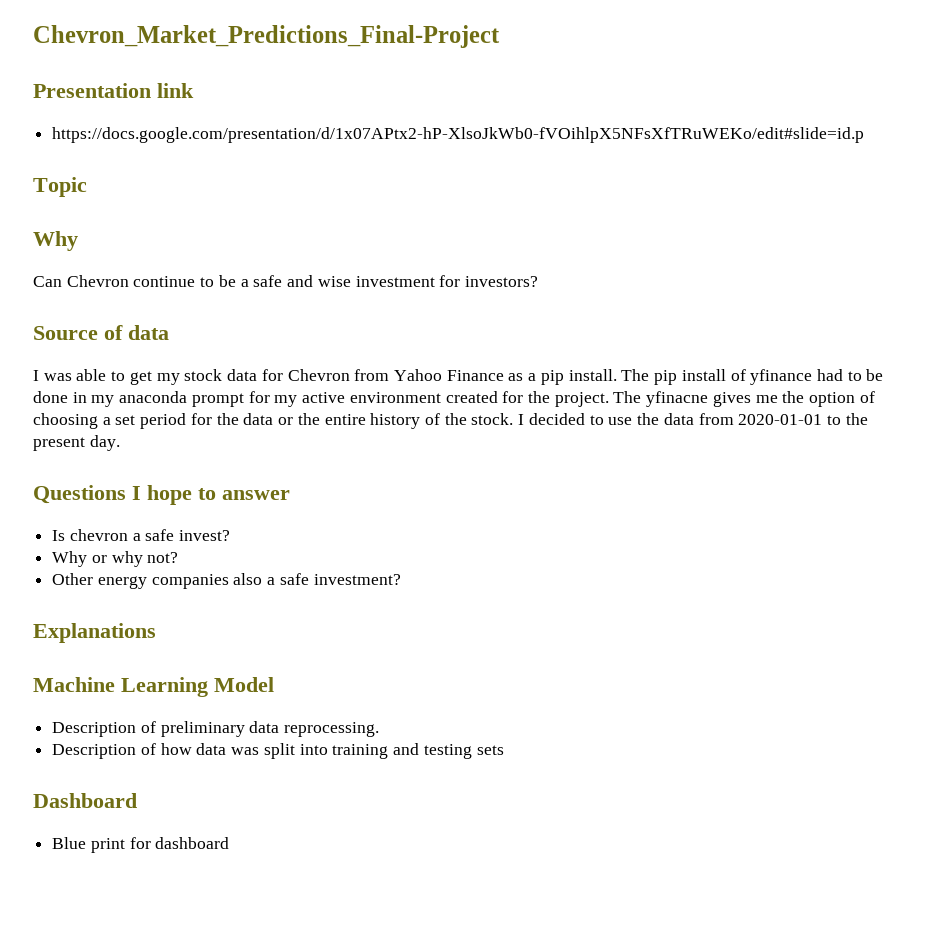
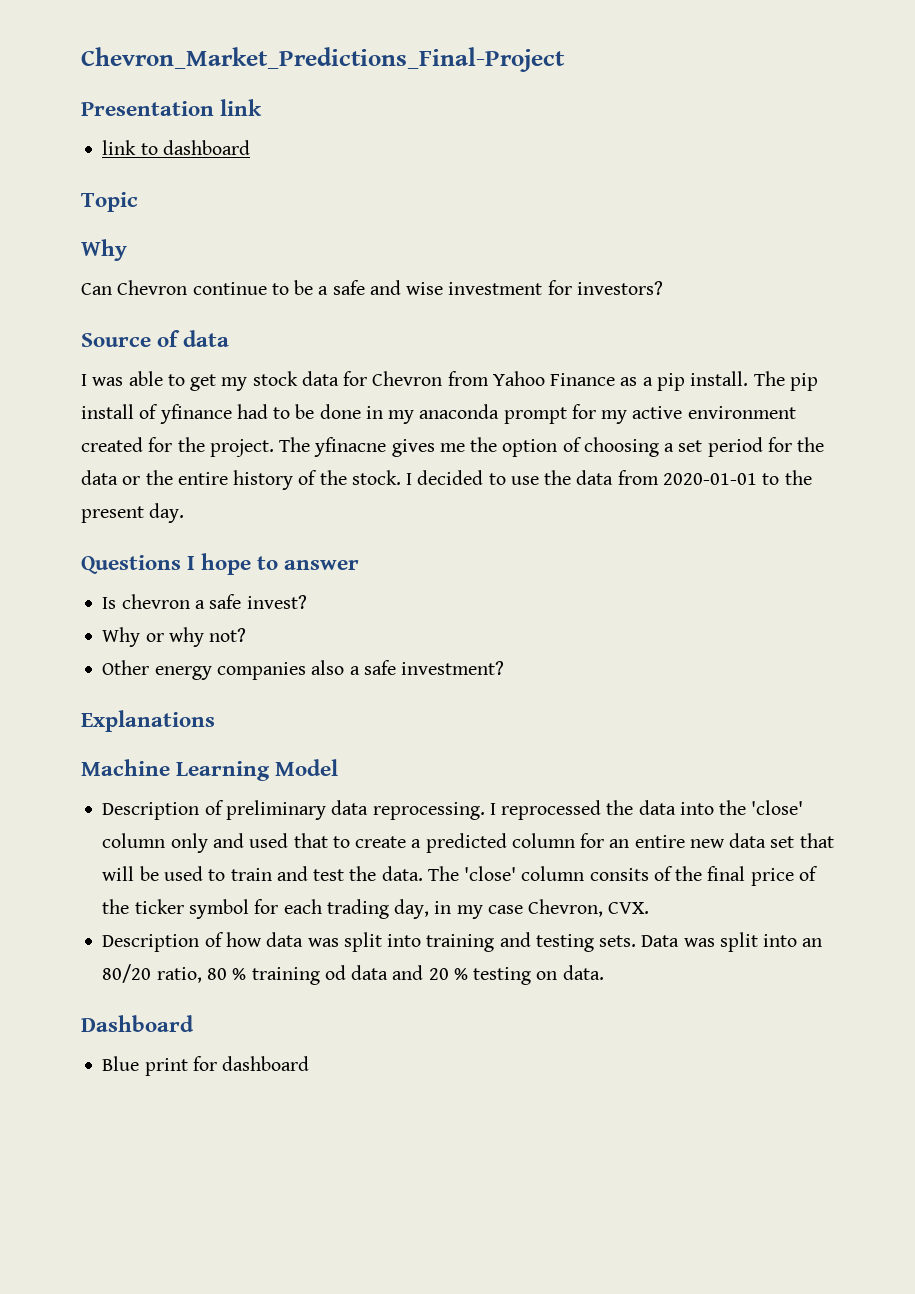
[52,127,865,143] https://docs.google.com/presentation/d/1x07APtx2-hP-XlsoJkWb0-fVOihlpX5NFsXfTRuWEKo/edit#slide=id.p -> [102,140,250,155] link to dashboard
(380, 729) none -> [489,800,804,820] [102,833,834,853] [102,866,818,886] [102,899,650,919] I reprocessed the data into the 'close' column only and used that to create a predicted column for an entire new data set that will be used to train and test the data. The 'close' column consits of the final price of the ticker symbol for each trading day, in my case Chevron, CVX.
[476,745,504,755] sets -> [599,932,823,952] [102,964,604,985] sets. Data was split into an 80/20 ratio, 80 % training od data and 20 % testing on data.

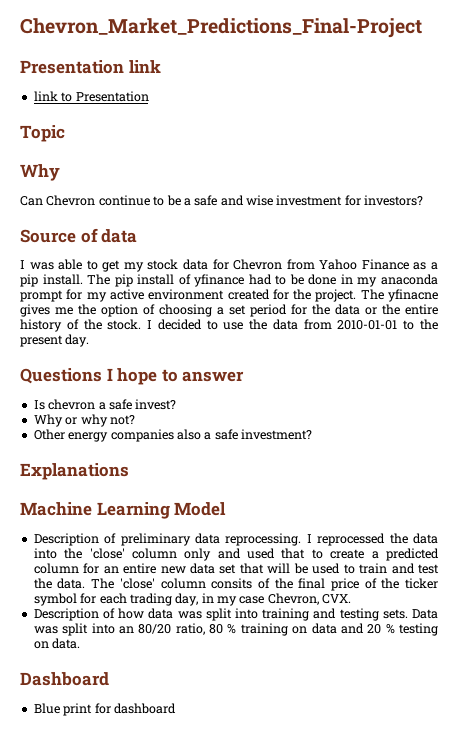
[162,140,250,155] dashboard -> [75,91,149,102] Presentation
[662,473,757,485] 2020-01-01 -> [337,320,398,330] 2010-01-01
[324,965,346,980] od -> [292,626,308,634] on

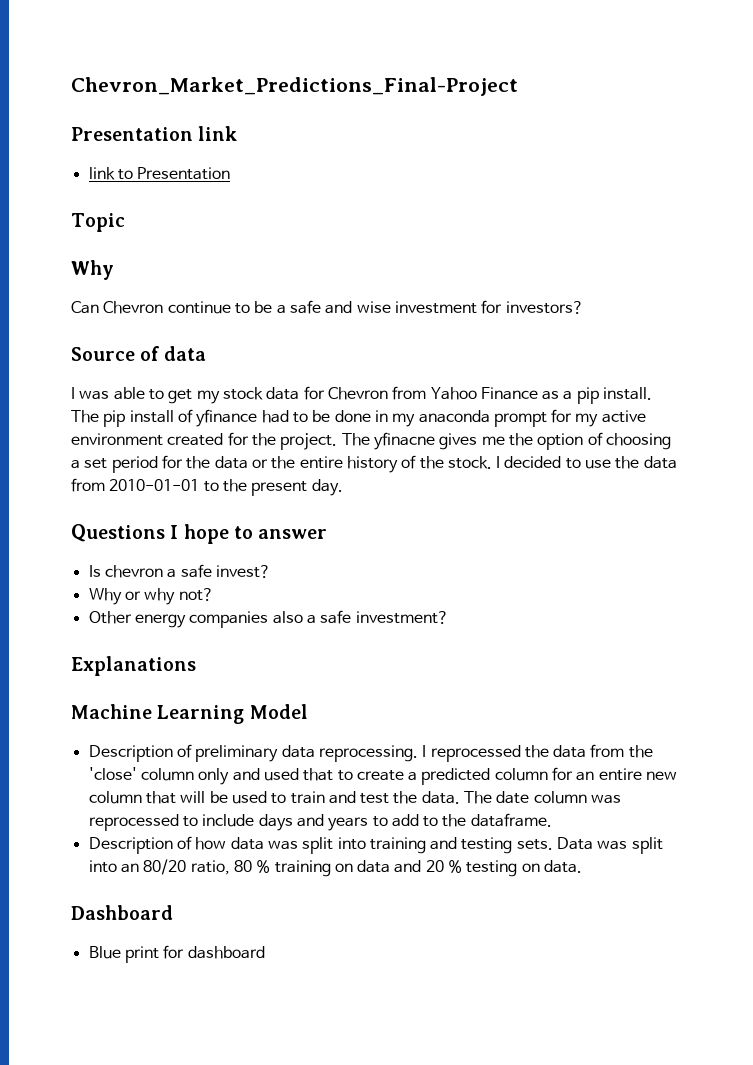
[33,548,57,559] into -> [590,744,625,758] from
[189,563,237,574] data set -> [88,791,142,804] column
[119,578,438,591] [33,593,352,606] 'close' column consits of the final price of the ticker symbol for each trading day, in my case Chevron, CVX. -> [496,791,622,804] [88,813,552,831] date column was reprocessed to include days and years to add to the dataframe.

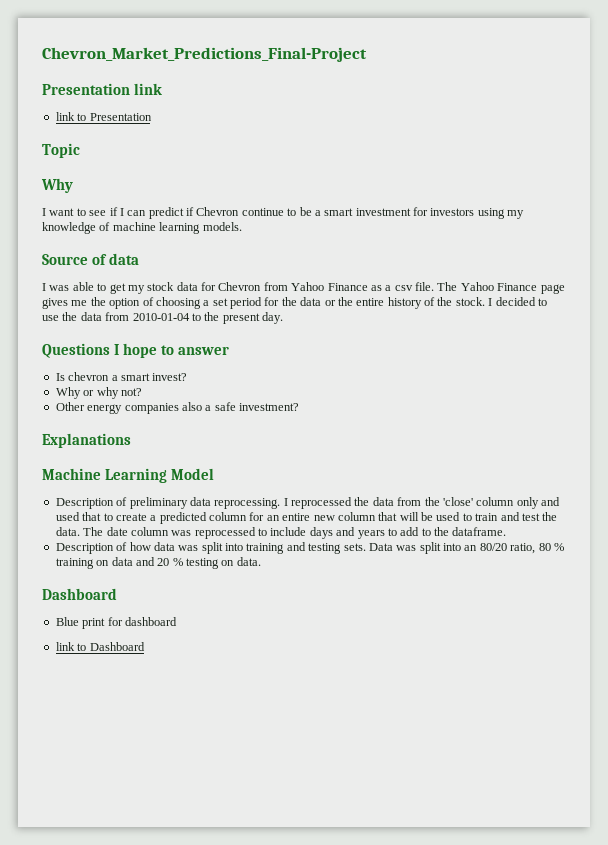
[71,301,99,314] Can -> [42,207,194,219] I want to see if I can predict if
[289,300,584,314] safe and wise investment for investors? -> [324,207,525,219] [42,222,242,234] smart investment for investors using my knowledge of machine learning models.
[576,387,653,404] [71,409,646,427] [71,432,435,450] pip install. The pip install of yfinance had to be done in my anaconda prompt for my active environment created for the project. The yfinacne -> [394,282,565,294] csv file. The Yahoo Finance page
[109,479,200,491] 2010-01-01 -> [132,313,190,321] 2010-01-04
[180,564,212,578] safe -> [120,373,150,381] smart
(265, 952) none -> [55,642,145,651] // link to Dashboard

